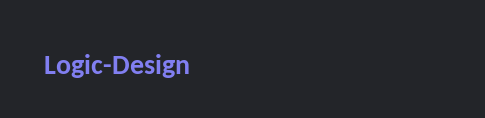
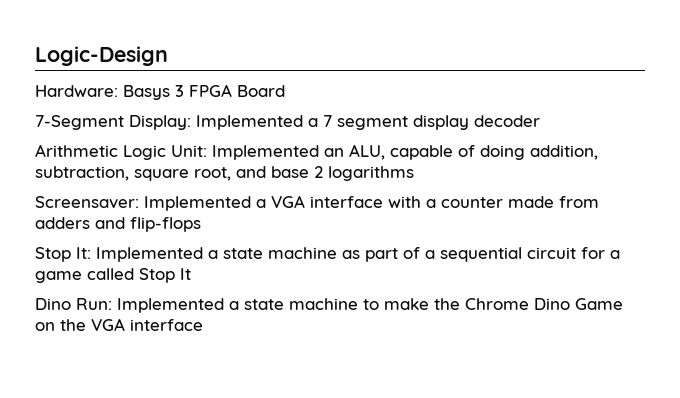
(190, 66) none -> [35,84,285,100] [35,115,540,130] [35,144,598,160] [35,166,414,181] [35,195,599,211] [35,217,201,232] [35,247,620,262] [35,268,191,283] [35,298,623,313] [35,318,203,331] // Hardware: Basys 3 FPGA Board // 7-Segment Display: Implemented a 7 segment display decoder // Arithmetic Logic Unit: Implemented an ALU, capable of doing addition, subtraction, square root, and base 2 logarithms // Screensaver: Implemented a VGA interface with a counter made from adders and flip-flops // Stop It: Implemented a state machine as part of a sequential circuit for a game called Stop It // Dino Run: Implemented a state machine to make the Chrome Dino Game on the VGA interface

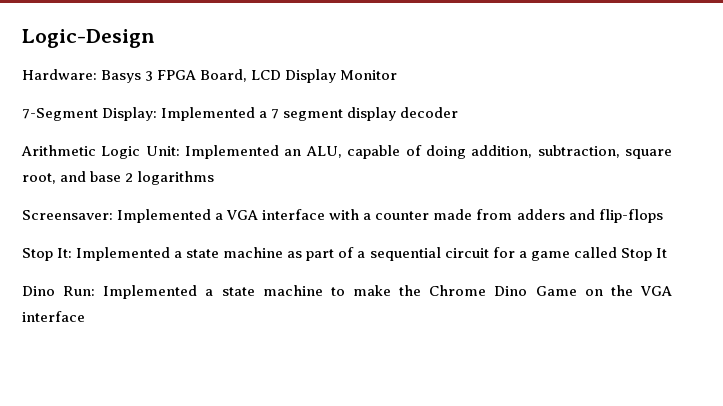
[237,85,285,97] Board -> [200,69,398,83] Board, LCD Display Monitor

